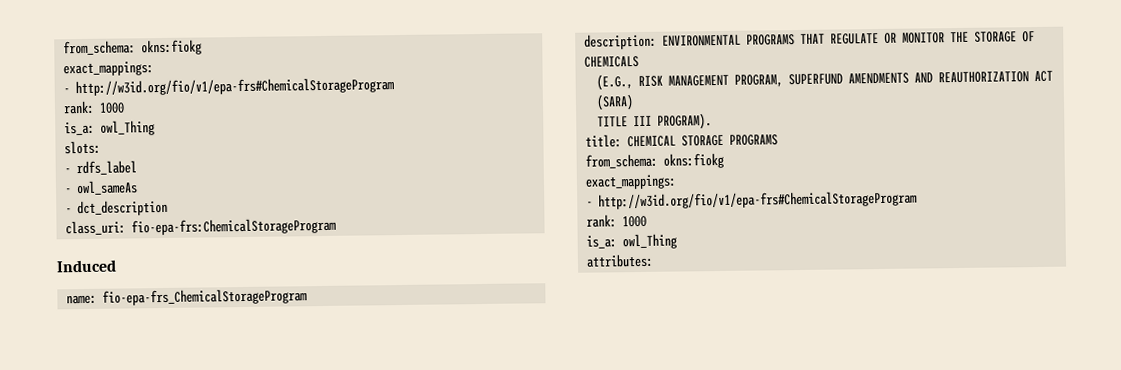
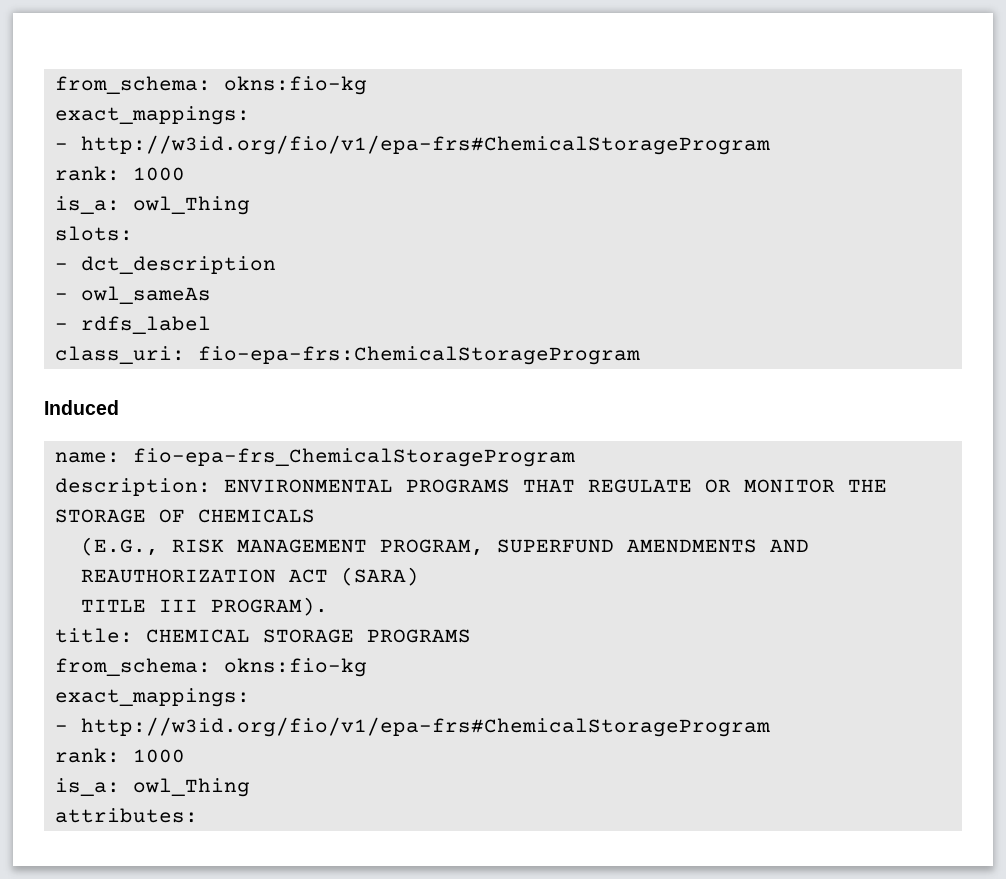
[62,39,202,56] from_schema: okns:fiokg -> [54,76,367,95] from_schema: okns:fio-kg
[75,160,137,176] rdfs_label -> [80,256,276,274] dct_description
[76,199,168,217] dct_description -> [80,316,211,334] rdfs_label
[662,152,724,169] okns:fiokg -> [223,658,367,677] okns:fio-kg

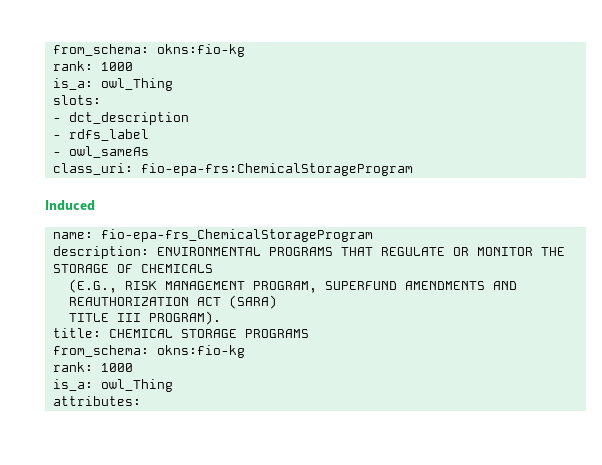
[54,76,367,95] [54,106,250,125] [54,135,770,155] from_schema: okns:fio-kg // exact_mappings: // - http://w3id.org/fio/v1/epa-frs#ChemicalStorageProgram -> [53,44,246,57] from_schema: okns:fio-kg
[80,286,211,304] [54,316,211,334] owl_sameAs // - rdfs_label -> [69,129,150,141] [53,146,150,158] rdfs_label // - owl_sameAs
[54,688,250,707] [54,717,770,737] // exact_mappings: // - http://w3id.org/fio/v1/epa-frs#ChemicalStorageProgram -> (246, 351) none

